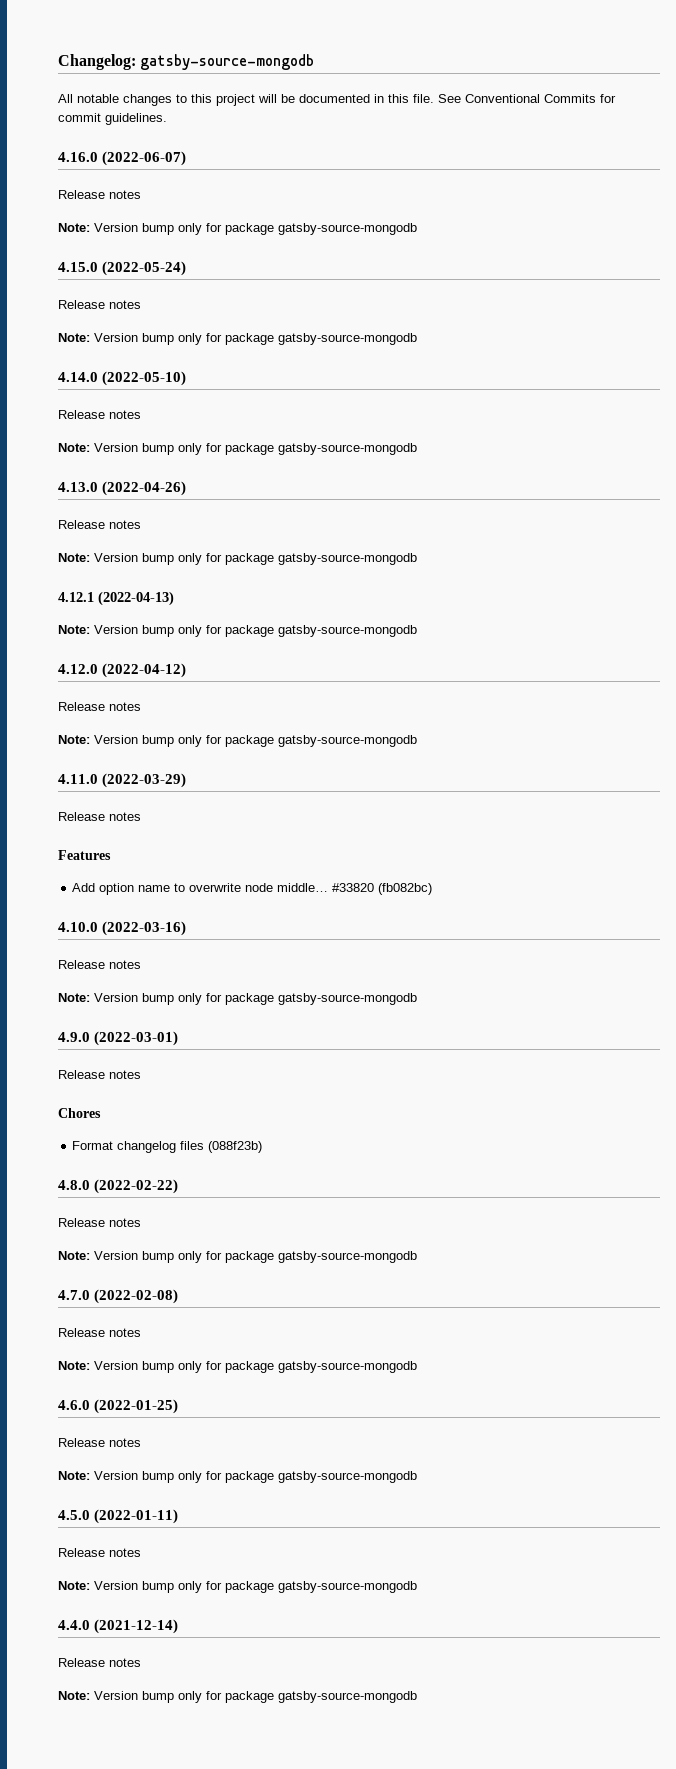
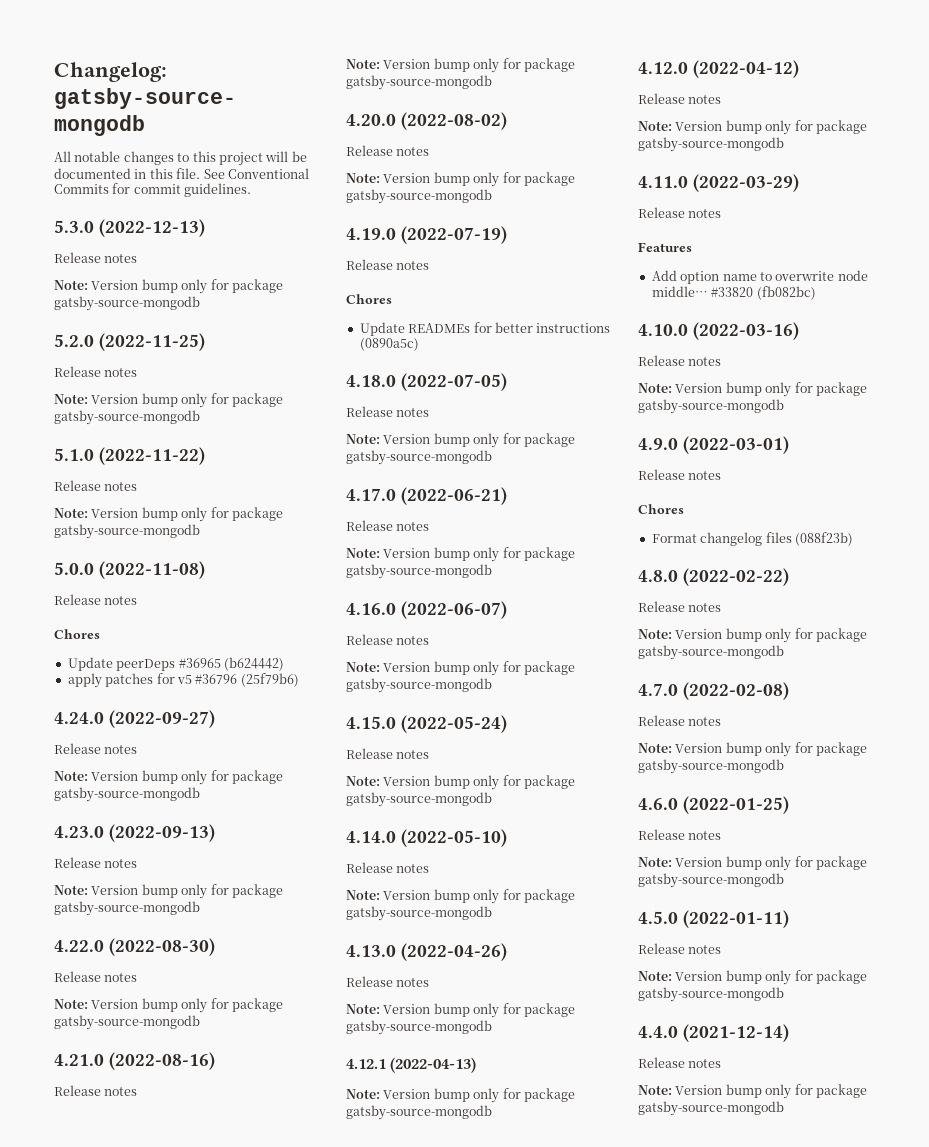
(167, 119) none -> [54,219,206,237] [54,252,138,263] [54,279,283,294] [54,296,200,311] [54,333,206,351] [54,366,138,377] [54,393,283,408] [54,410,200,425] [54,447,206,465] [54,480,138,491] [54,507,283,522] [54,524,200,539] [54,561,206,579] [54,594,138,605] [54,629,100,639] [67,657,284,671] [67,673,299,688] [54,710,216,728] [54,743,138,754] [54,770,283,785] [54,787,200,802] [54,824,216,842] [54,857,138,868] [54,884,283,899] [54,901,200,916] [54,938,216,956] [54,971,138,982] [54,998,283,1013] [54,1015,200,1030] [54,1052,216,1070] [54,1085,138,1096] [346,58,575,73] [346,75,492,90] [346,112,508,130] [346,145,430,156] [346,172,575,187] [346,189,492,204] [346,226,508,244] [346,259,430,270] [346,294,392,304] [359,322,611,336] [359,338,419,351] [346,373,508,391] [346,406,430,417] [346,433,575,448] [346,450,492,465] [346,487,508,505] [346,520,430,531] [346,547,575,562] [346,564,492,579] // 5.3.0 (2022-12-13) // Release notes // Note: Version bump only for package gatsby-source-mongodb // 5.2.0 (2022-11-25) // Release notes // Note: Version bump only for package gatsby-source-mongodb // 5.1.0 (2022-11-22) // Release notes // Note: Version bump only for package gatsby-source-mongodb // 5.0.0 (2022-11-08) // Release notes // Chores // Update peerDeps #36965 (b624442) // apply patches for v5 #36796 (25f79b6) // 4.24.0 (2022-09-27) // Release notes // Note: Version bump only for package gatsby-source-mongodb // 4.23.0 (2022-09-13) // Release notes // Note: Version bump only for package gatsby-source-mongodb // 4.22.0 (2022-08-30) // Release notes // Note: Version bump only for package gatsby-source-mongodb // 4.21.0 (2022-08-16) // Release notes // Note: Version bump only for package gatsby-source-mongodb // 4.20.0 (2022-08-02) // Release notes // Note: Version bump only for package gatsby-source-mongodb // 4.19.0 (2022-07-19) // Release notes // Chores // Update READMEs for better instructions (0890a5c) // 4.18.0 (2022-07-05) // Release notes // Note: Version bump only for package gatsby-source-mongodb // 4.17.0 (2022-06-21) // Release notes // Note: Version bump only for package gatsby-source-mongodb

